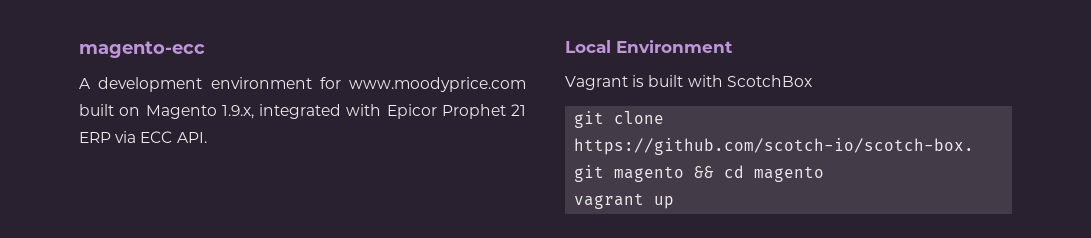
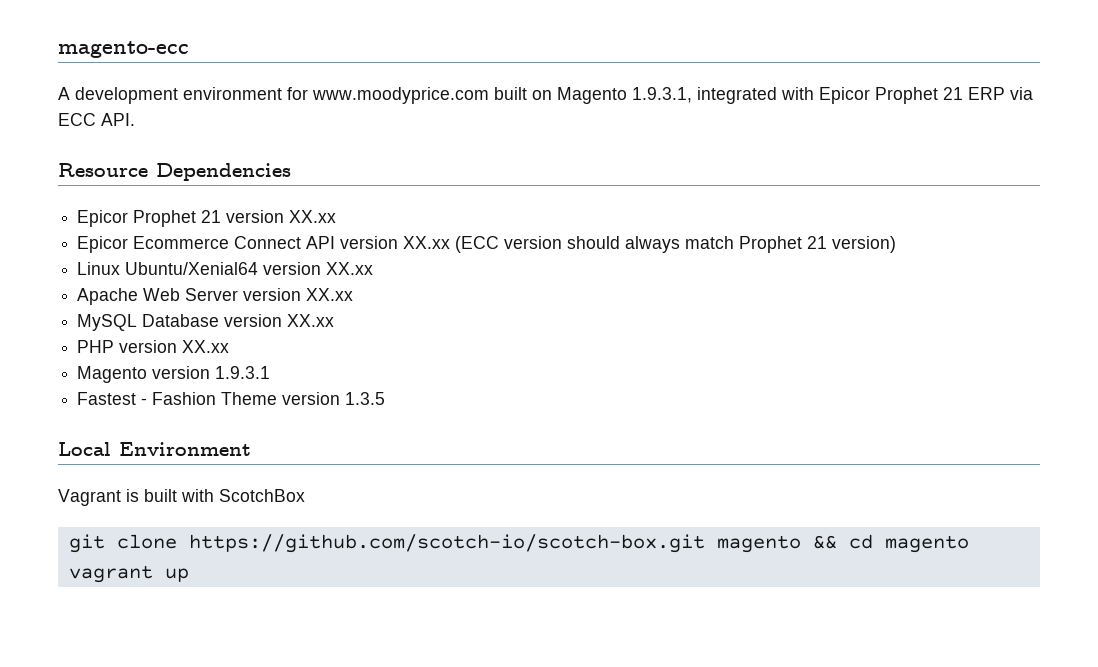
[221,105,254,119] 1.9.x, -> [632,87,692,103] 1.9.3.1,
(207, 137) none -> [58,163,291,181] [77,210,337,227] [77,236,897,253] [77,262,374,275] [77,288,354,305] [77,314,335,331] [77,340,230,353] [77,366,271,383] [77,392,386,405] // Resource Dependencies // Epicor Prophet 21 version XX.xx // Epicor Ecommerce Connect API version XX.xx (ECC version should always match Prophet 21 version) // Linux Ubuntu/Xenial64 version XX.xx // Apache Web Server version XX.xx // MySQL Database version XX.xx // PHP version XX.xx // Magento version 1.9.3.1 // Fastest - Fashion Theme version 1.3.5

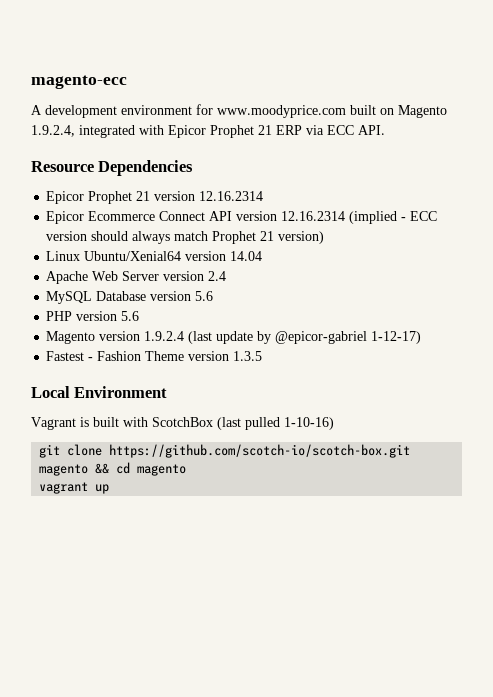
[632,87,692,103] 1.9.3.1, -> [31,125,75,137] 1.9.2.4,
[289,210,337,223] XX.xx -> [199,191,264,201] 12.16.2314
[403,236,500,253] XX.xx (ECC -> [281,211,438,224] 12.16.2314 (implied - ECC
[326,262,374,275] XX.xx -> [230,251,263,261] 14.04
[306,288,354,301] XX.xx -> [208,271,227,281] 2.4
[287,314,335,327] XX.xx -> [195,291,214,301] 5.6
[182,340,230,353] XX.xx -> [121,311,140,321] 5.6
[215,366,271,379] 1.9.3.1 -> [144,331,422,344] 1.9.2.4 (last update by @epicor-gabriel 1-12-17)
(305, 495) none -> [217,417,334,430] (last pulled 1-10-16)

